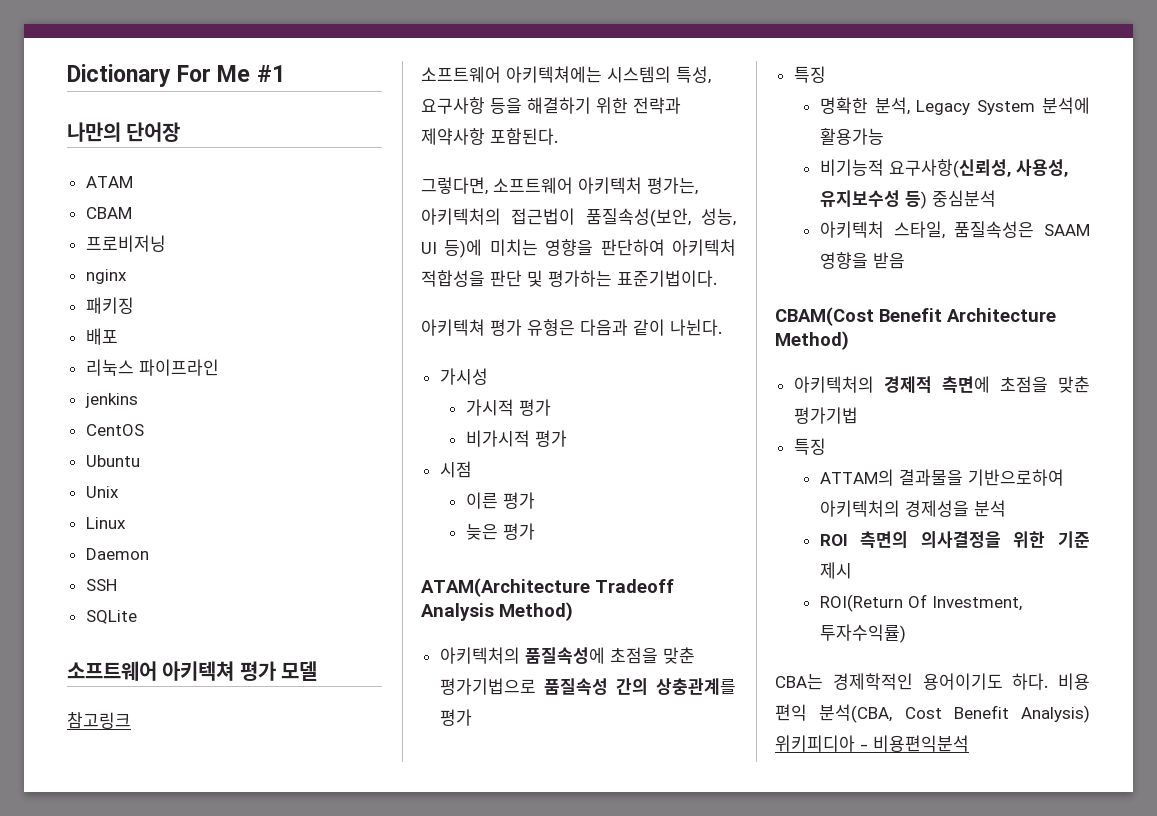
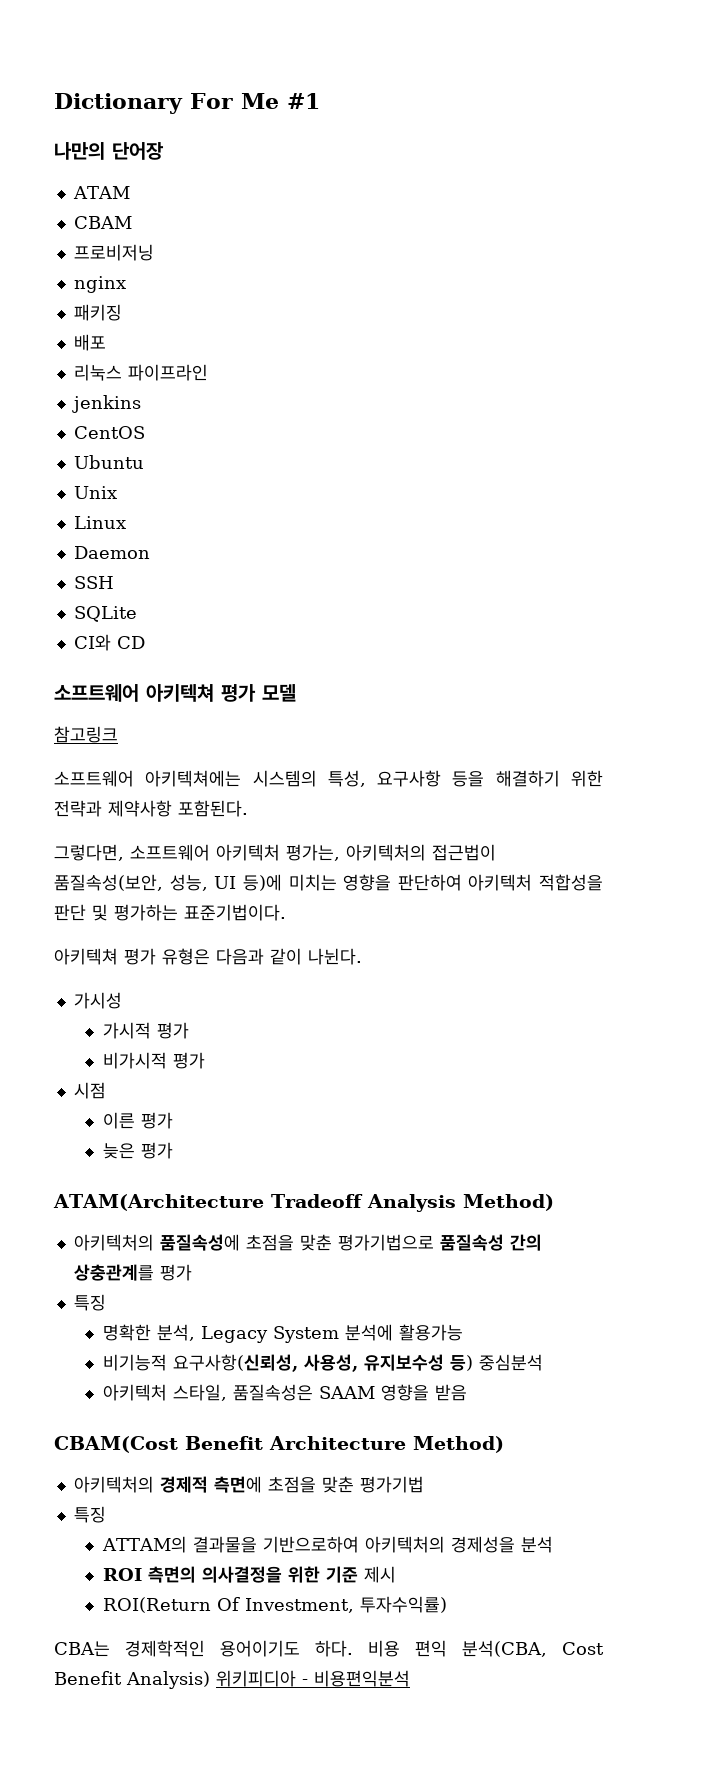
(137, 617) none -> [73,634,145,651] // CI와 CD

